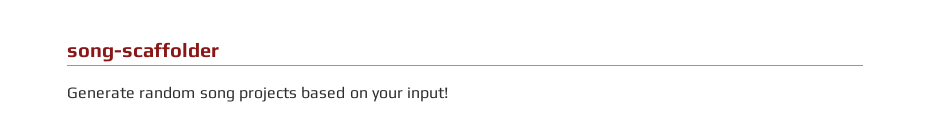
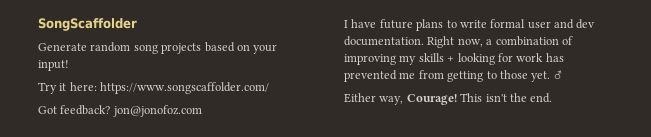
[67,42,219,62] song-scaffolder -> [38,18,137,31] SongScaffolder
(449, 94) none -> [38,82,270,94] [38,105,202,117] [344,19,596,31] [344,36,573,48] [344,53,564,65] [344,70,562,82] [344,93,553,105] // Try it here: https://www.songscaffolder.com/ // Got feedback? jon@jonofoz.com // I have future plans to write formal user and dev documentation. Right now, a combination of improving my skills + looking for work has prevented me from getting to those yet. ♂ // Either way, Courage! This isn't the end.

